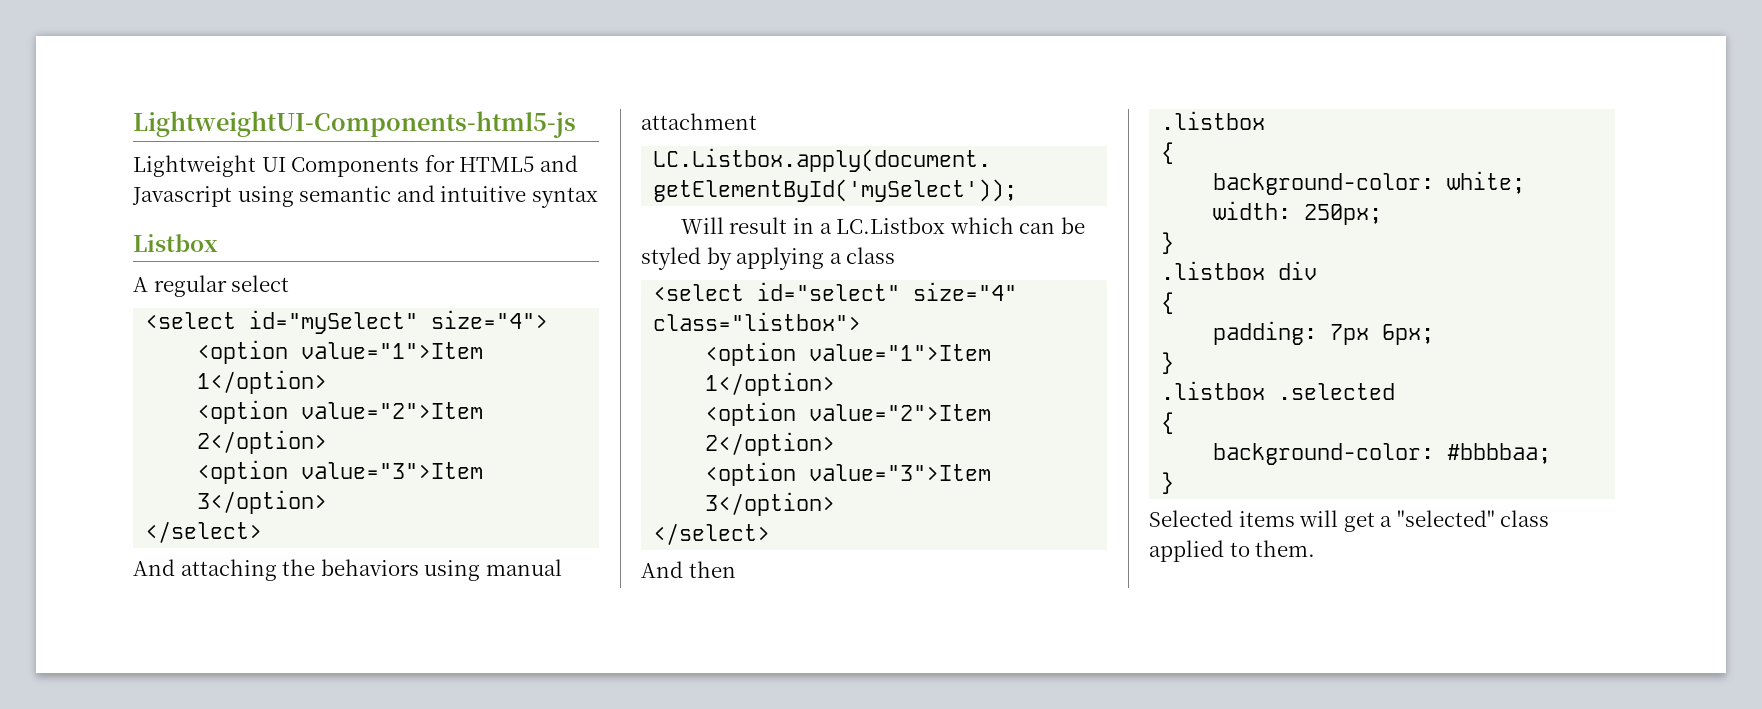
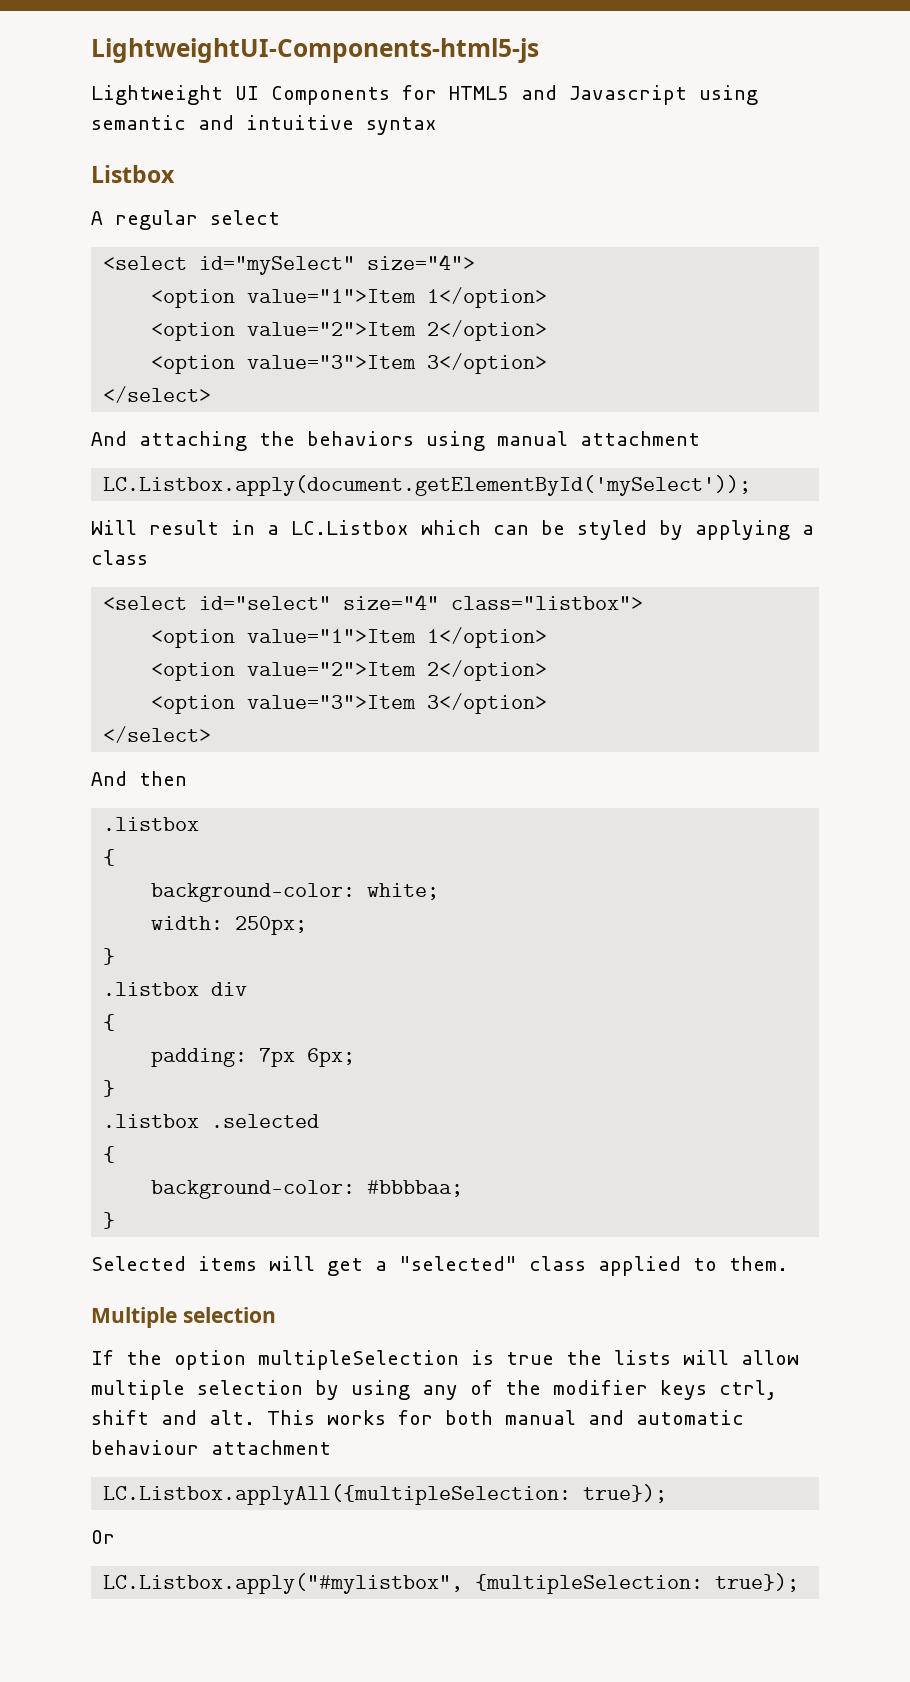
(1316, 548) none -> [91,1307,276,1328] [91,1350,799,1370] [91,1380,777,1400] [91,1410,744,1425] [91,1440,331,1455] [103,1484,668,1505] [91,1530,115,1544] [103,1573,800,1594] // Multiple selection // If the option multipleSelection is true the lists will allow multiple selection by using any of the modifier keys ctrl, shift and alt. This works for both manual and automatic behaviour attachment // LC.Listbox.applyAll({multipleSelection: true}); // Or // LC.Listbox.apply("#mylistbox", {multipleSelection: true});

